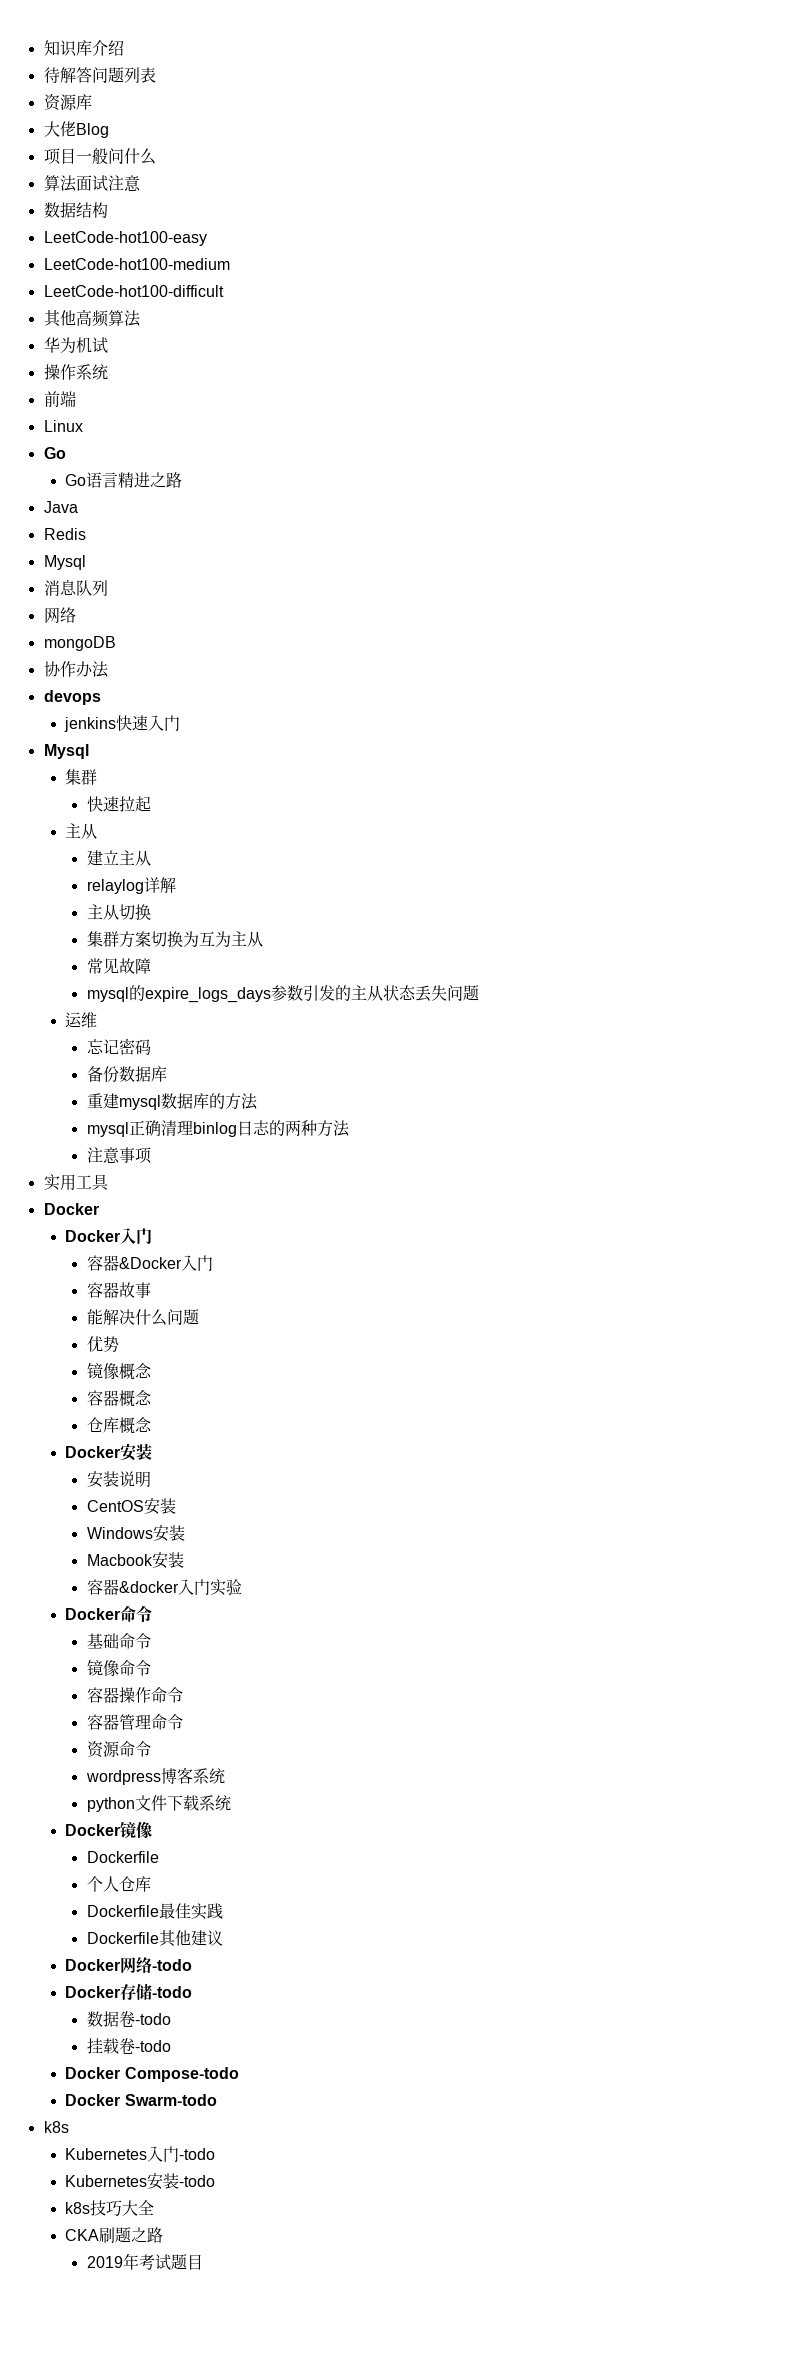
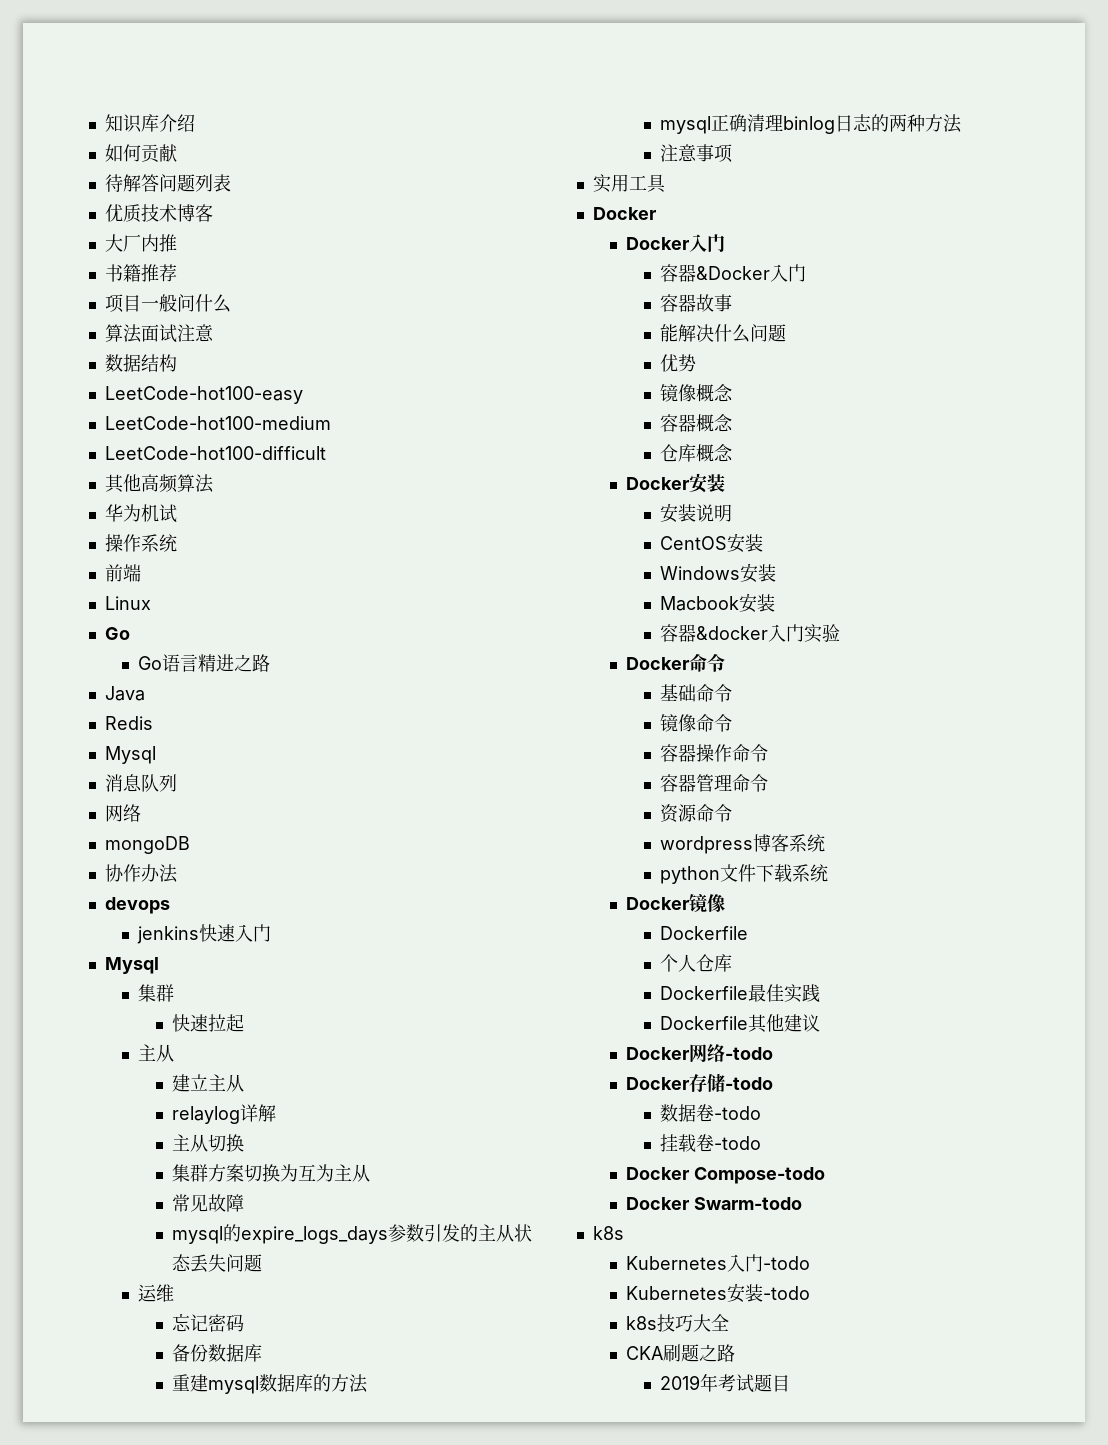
(124, 48) none -> [104,144,177,163] // 如何贡献
[43,94,92,111] [43,121,109,138] 资源库 // 大佬Blog -> [104,204,213,223] [104,234,177,252] [104,264,177,282] 优质技术博客 // 大厂内推 // 书籍推荐

